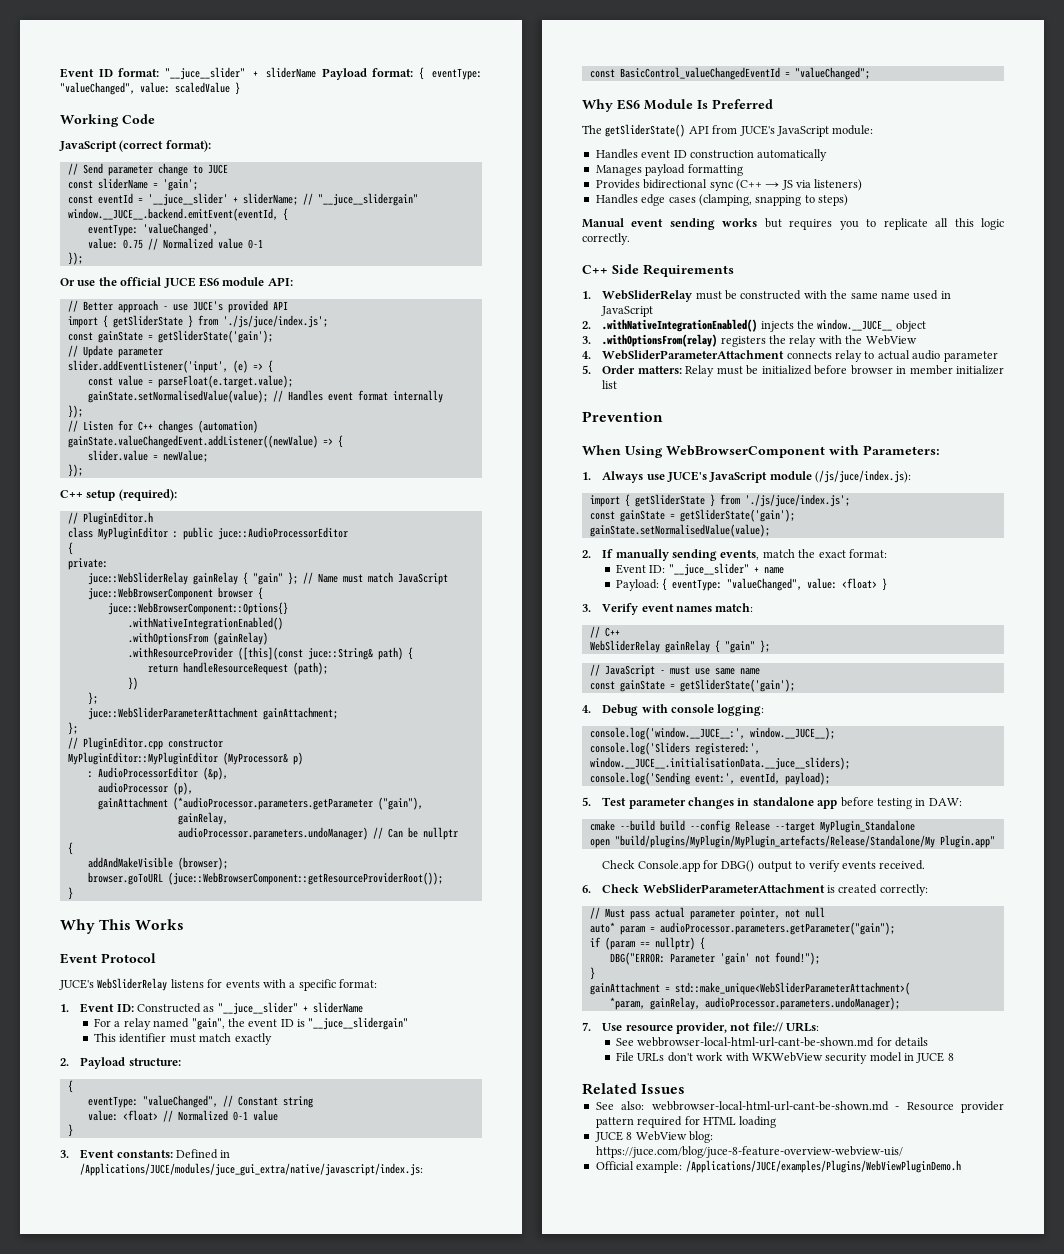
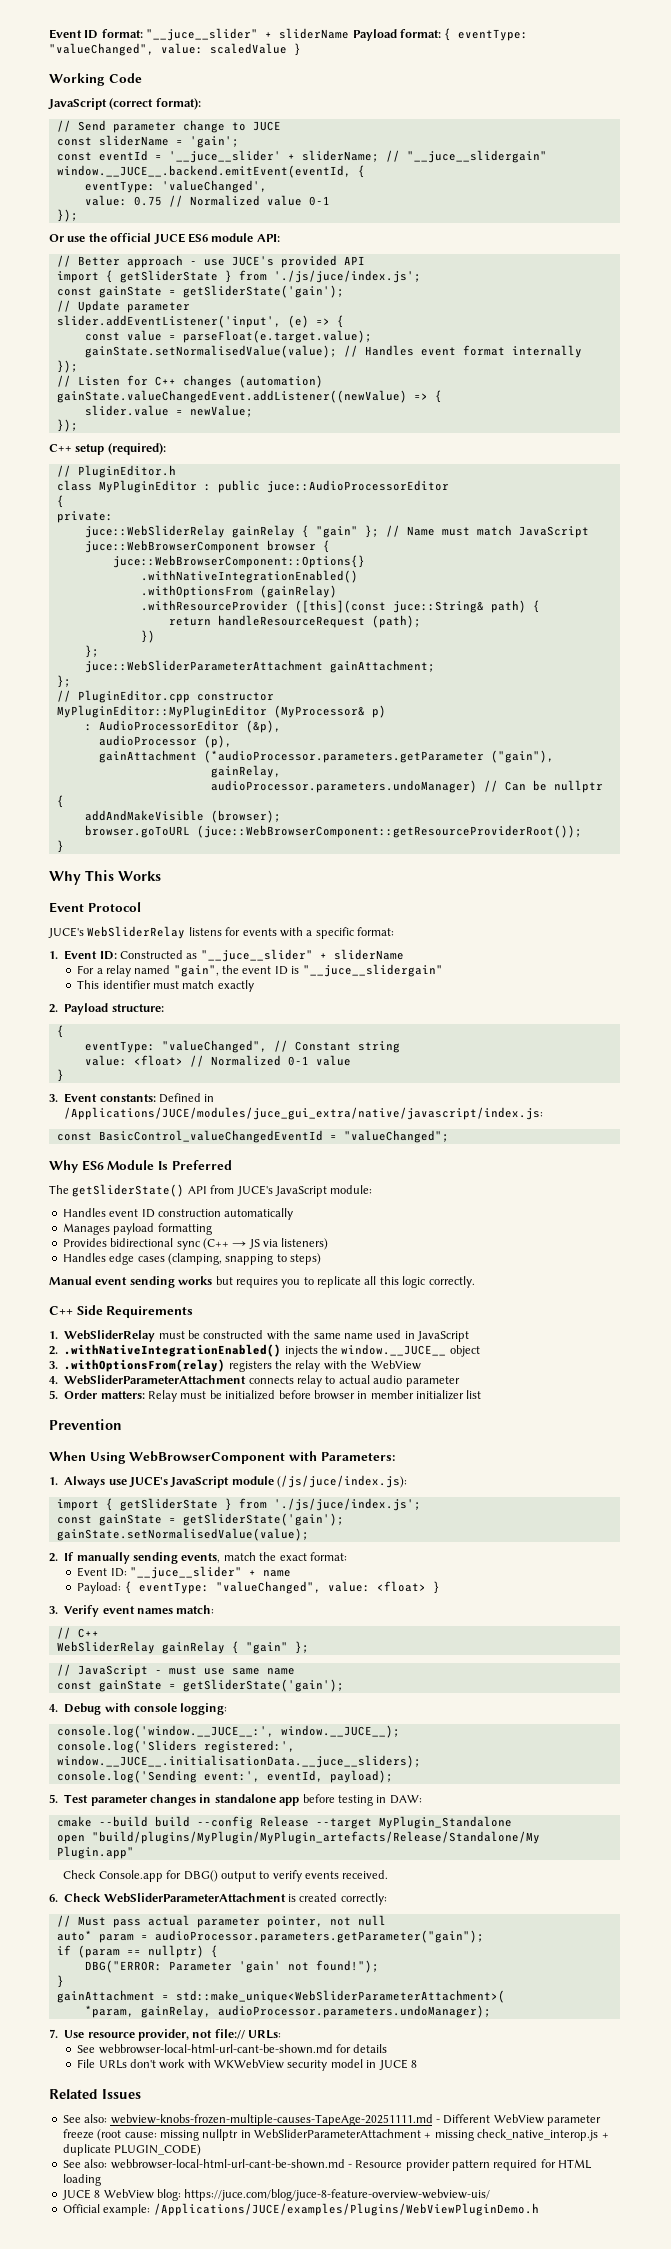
(686, 1089) none -> [62,2114,601,2126] [62,2129,609,2141] [62,2144,202,2156] // See also: webview-knobs-frozen-multiple-causes-TapeAge-20251111.md - Different WebView parameter freeze (root cause: missing nullptr in WebSliderParameterAttachment + missing check_native_interop.js + duplicate PLUGIN_CODE)

